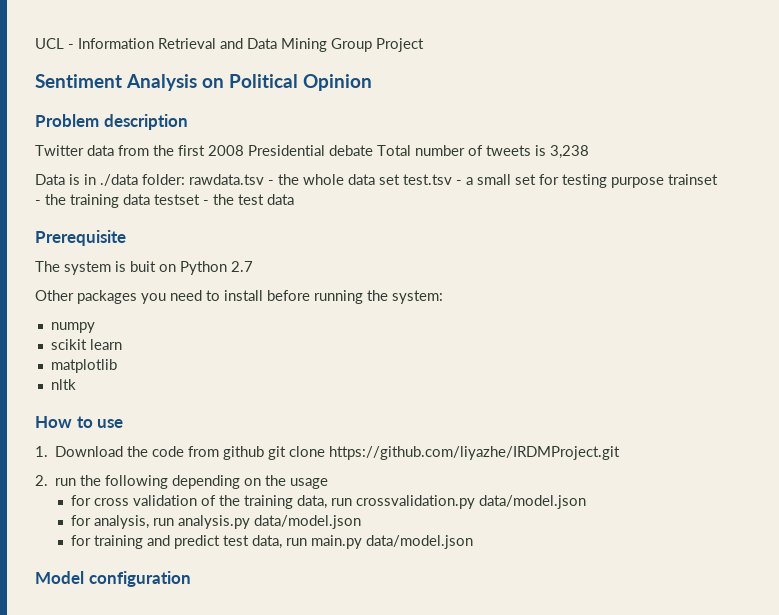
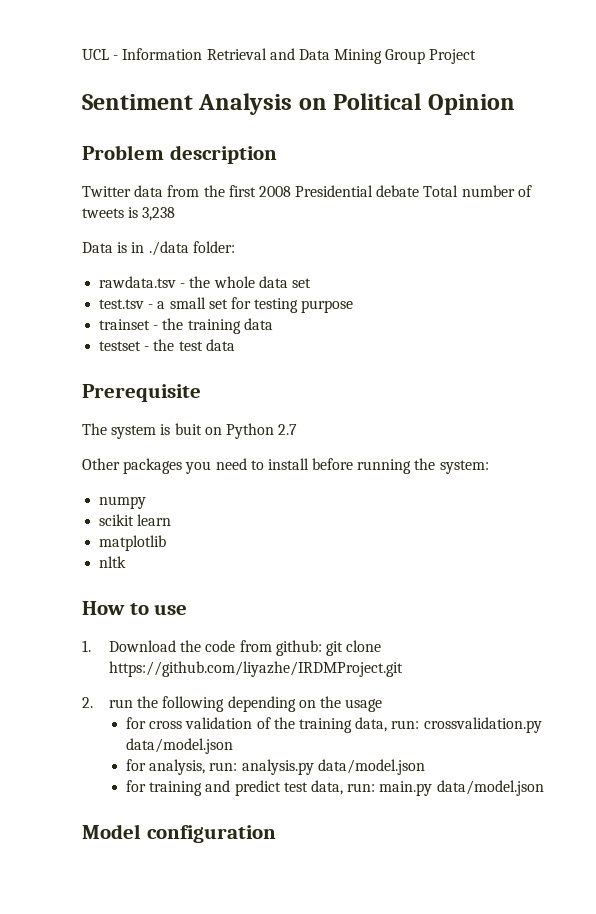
(185, 179) none -> (235, 247) //
(400, 179) none -> (311, 283) //
(664, 182) none -> (354, 306) //
(150, 199) none -> (273, 324) //
[223,446,265,460] github -> [275,640,322,656] github:
[331,498,353,506] run -> [391,720,420,729] run:
[153,518,175,526] run -> [209,762,238,771] run:
[286,538,308,546] run -> [347,783,376,792] run:

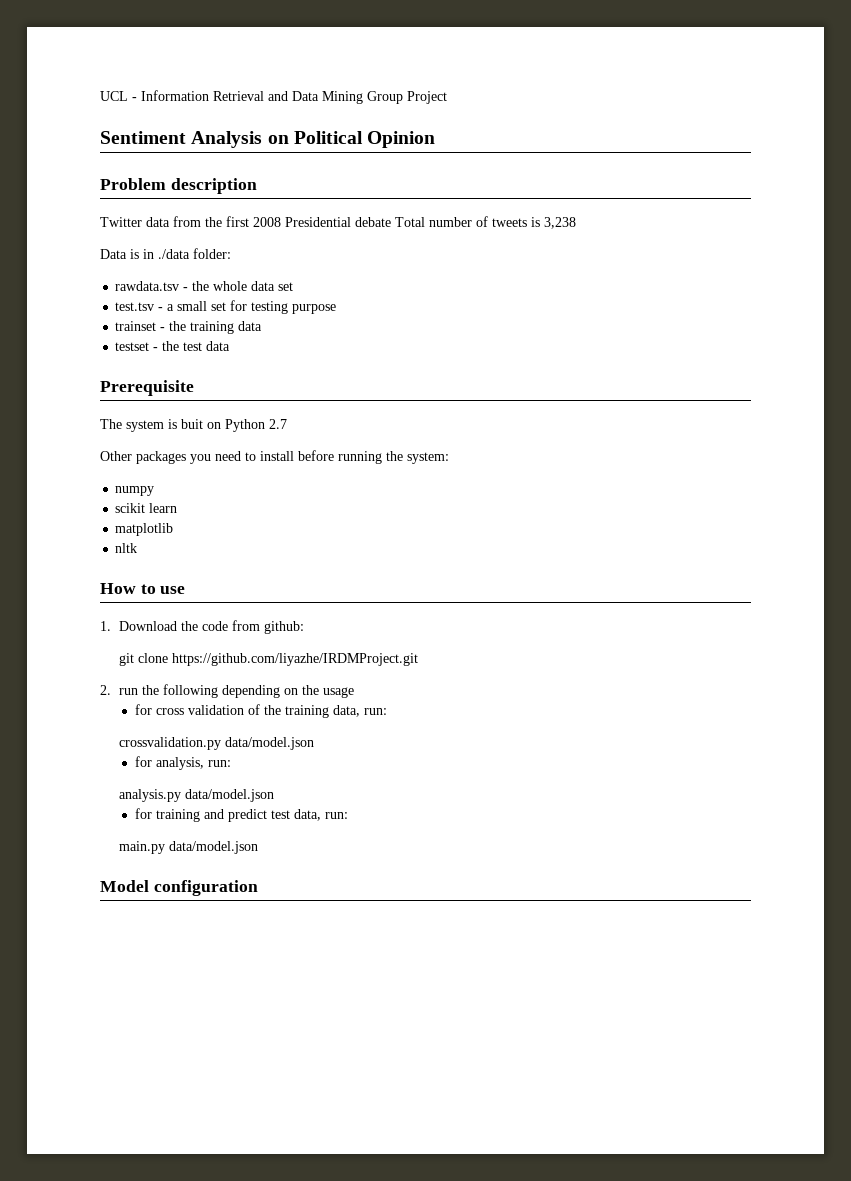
(322, 648) none -> (305, 627) //
(420, 724) none -> (387, 711) //
(238, 766) none -> (231, 763) //
(376, 787) none -> (348, 815) //

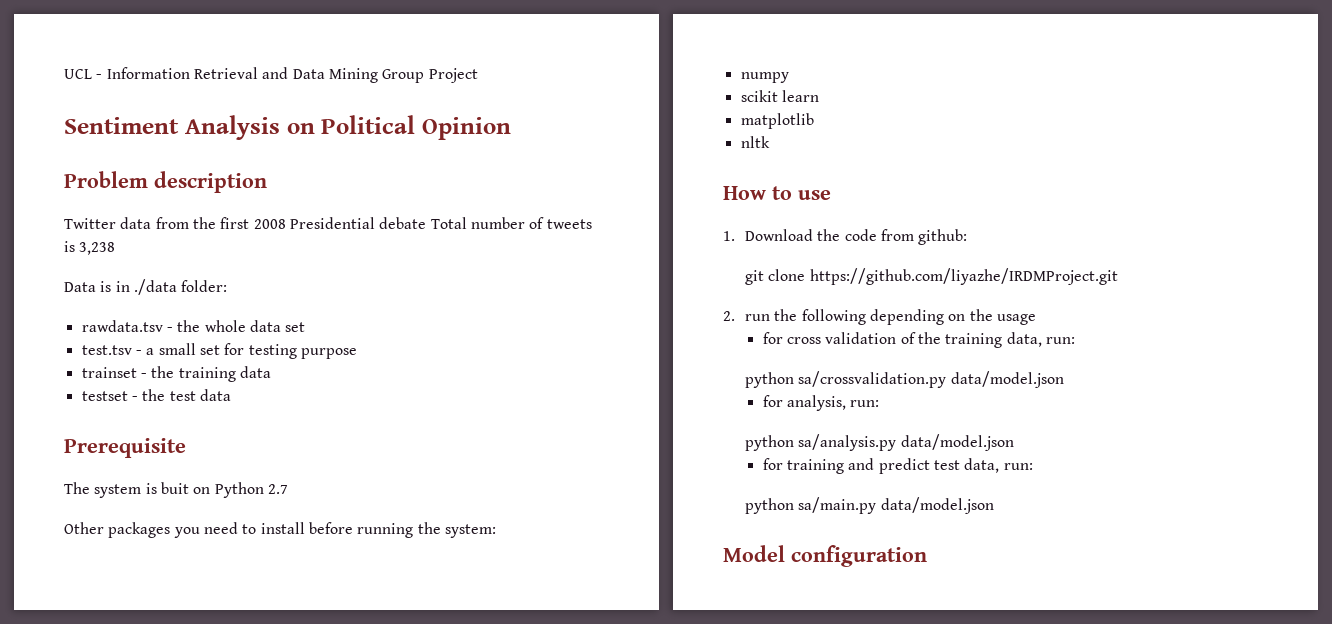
[119,737,222,750] crossvalidation.py -> [745,371,947,388] python sa/crossvalidation.py
[119,789,182,802] analysis.py -> [745,434,897,451] python sa/analysis.py
[119,841,166,854] main.py -> [745,497,877,514] python sa/main.py

